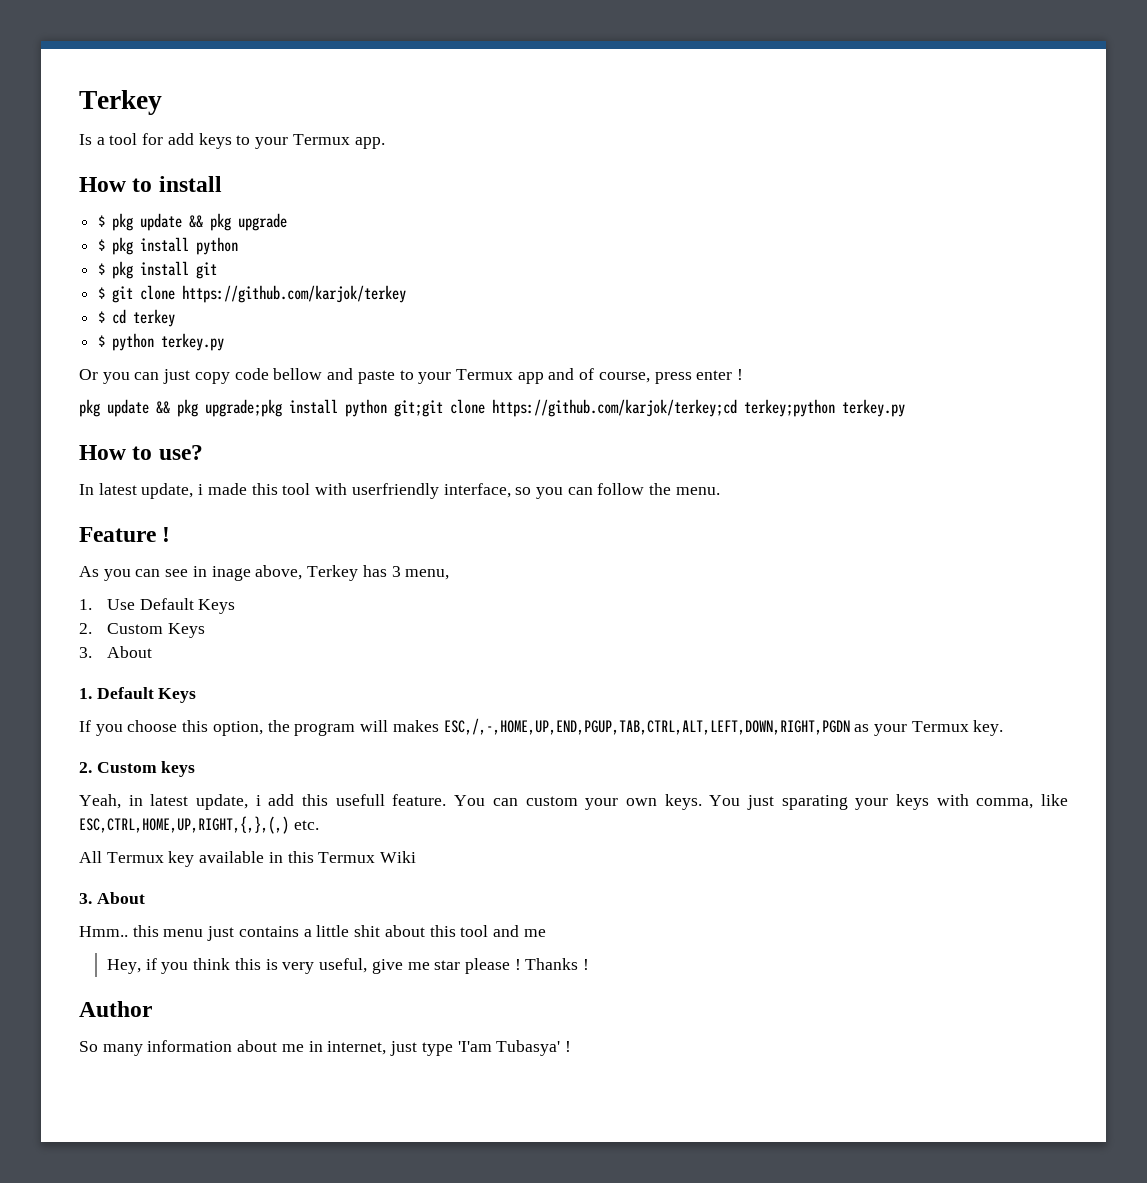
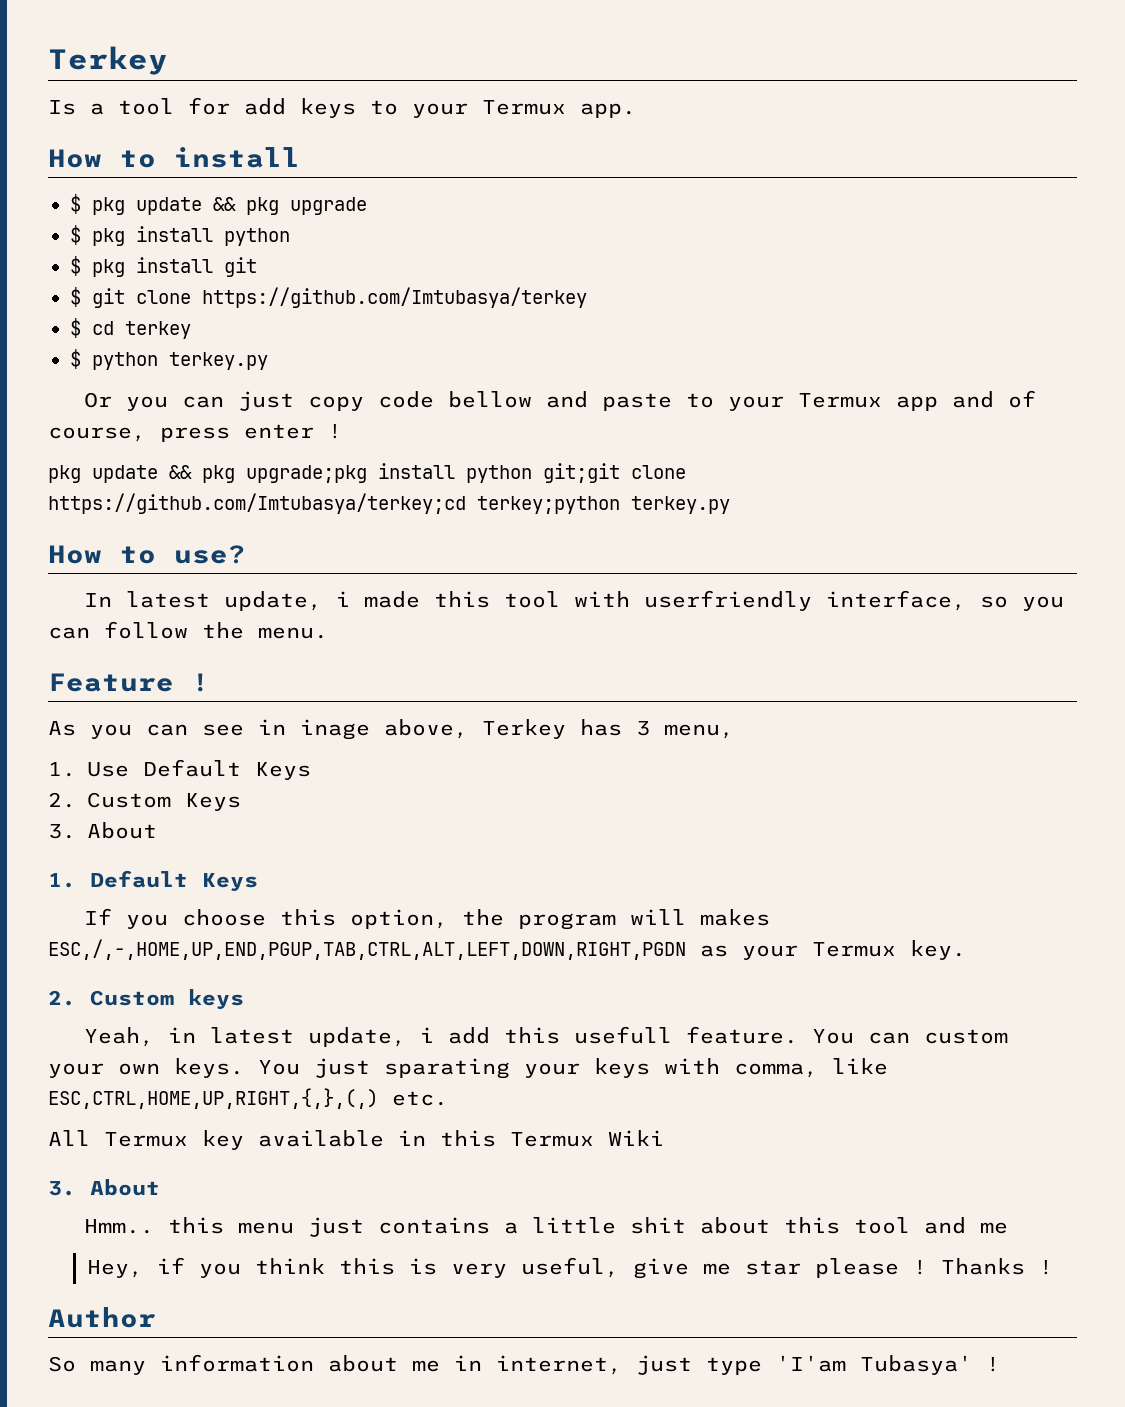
[182,285,407,303] https://github.com/karjok/terkey -> [202,287,587,308] https://github.com/Imtubasya/terkey
[492,399,737,417] https://github.com/karjok/terkey;cd -> [48,493,466,514] https://github.com/Imtubasya/terkey;cd

